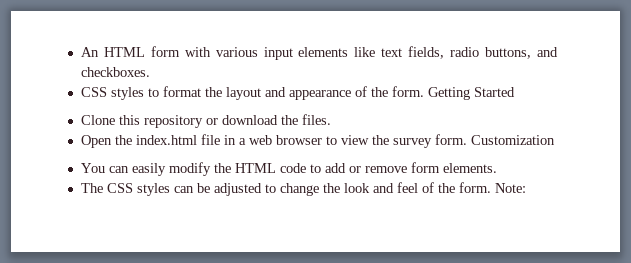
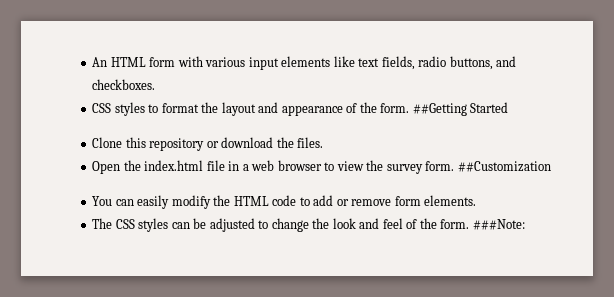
[427,87,470,100] Getting -> [412,103,467,116] ##Getting
[470,135,555,145] Customization -> [457,161,551,172] ##Customization
[494,183,526,193] Note: -> [472,219,525,230] ###Note:

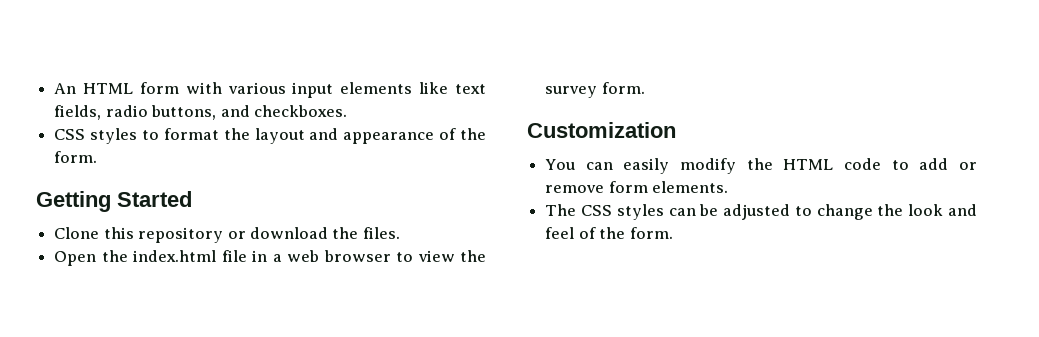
[412,103,467,116] ##Getting -> [36,191,111,212] // Getting
[457,161,551,172] ##Customization -> [527,122,676,138] // Customization
[472,219,525,230] ###Note: -> (673, 233) none

